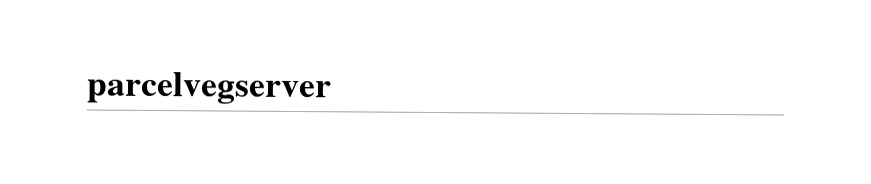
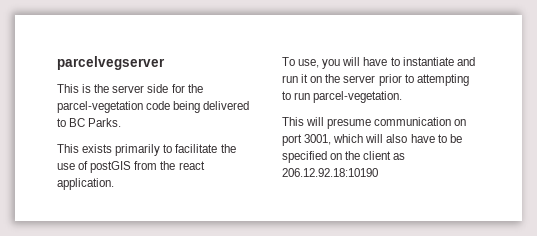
(332, 88) none -> [57,84,203,93] [57,101,250,113] [57,118,122,127] [57,144,236,156] [57,161,205,173] [57,178,114,190] [282,57,475,69] [282,74,469,86] [282,91,403,103] [282,117,467,129] [282,134,462,146] [282,151,406,163] [282,168,378,177] // This is the server side for the parcel-vegetation code being delivered to BC Parks. // This exists primarily to facilitate the use of postGIS from the react application. // To use, you will have to instantiate and run it on the server prior to attempting to run parcel-vegetation. // This will presume communication on port 3001, which will also have to be specified on the client as 206.12.92.18:10190

